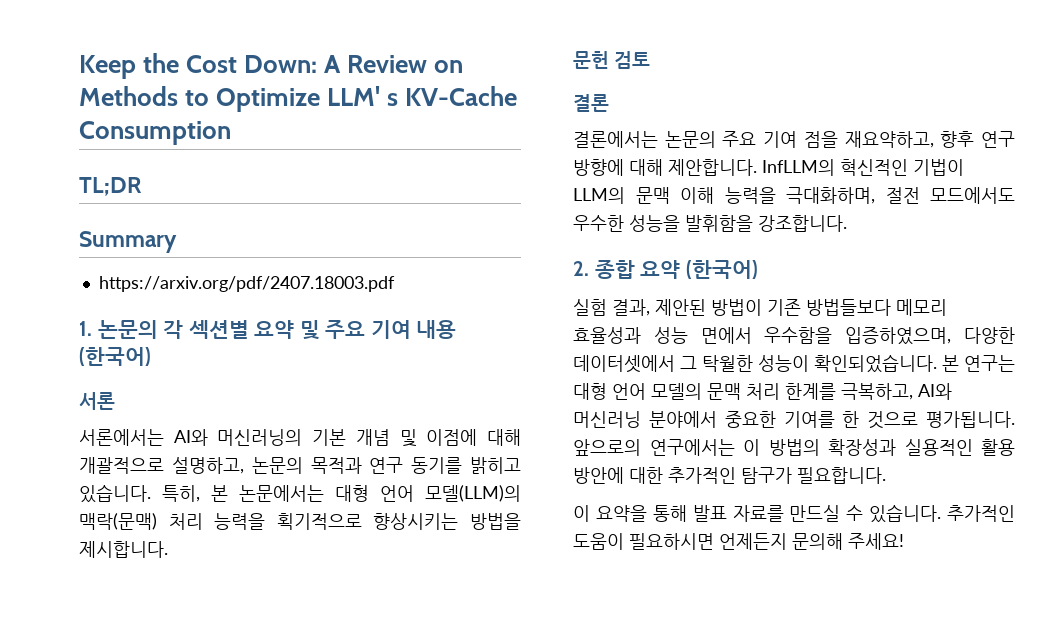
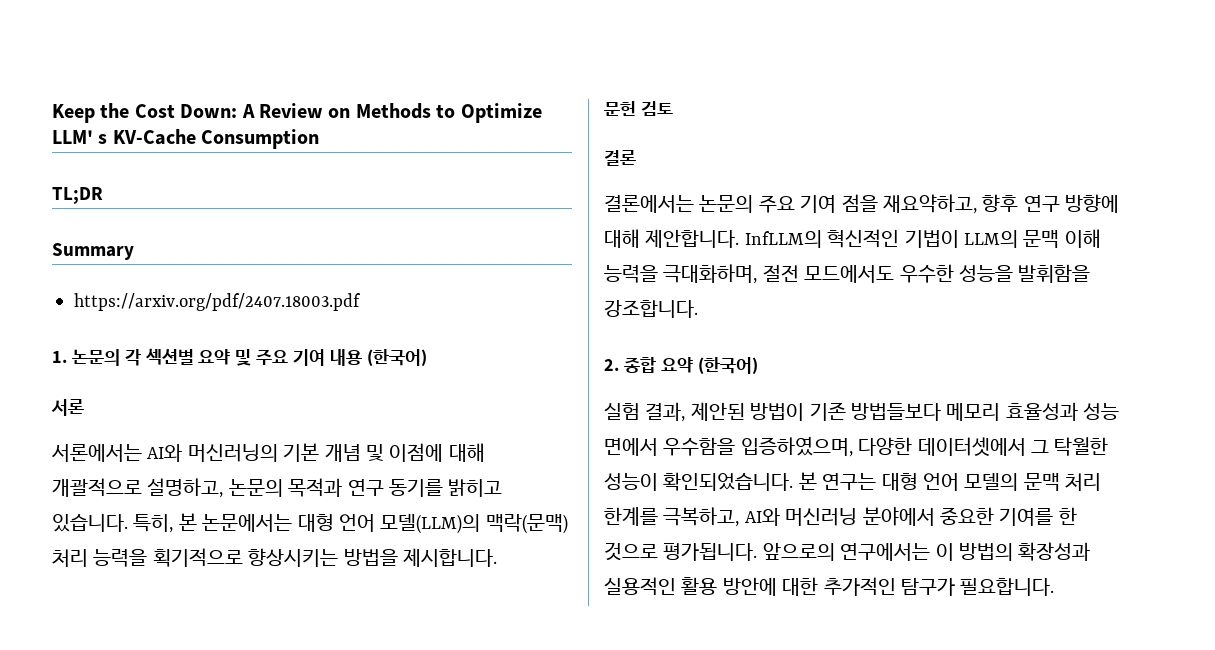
[573,504,1015,523] [573,533,904,550] // 이 요약을 통해 발표 자료를 만드실 수 있습니다. 추가적인 도움이 필요하시면 언제든지 문의해 주세요! -> (1055, 587) none

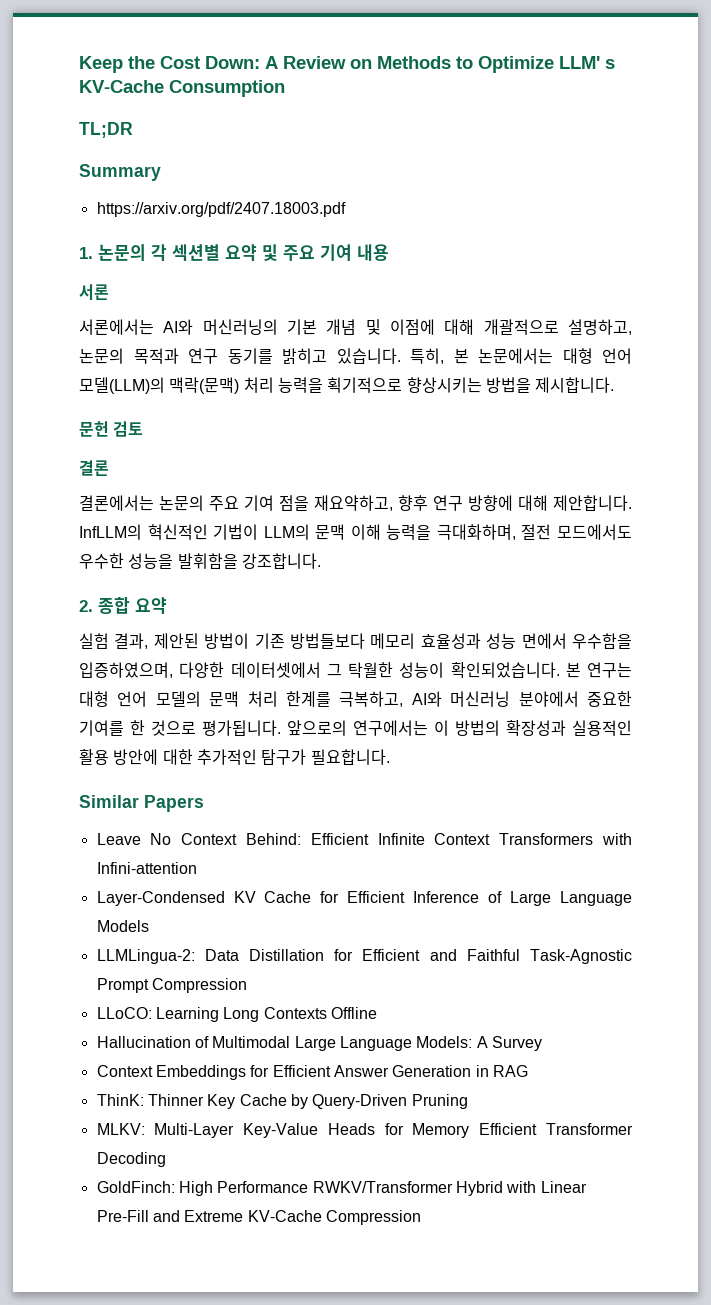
[366,349,427,366] (한국어) -> (389, 252) none
[697,357,758,374] (한국어) -> (167, 605) none
(1055, 587) none -> [79,795,204,812] [96,833,632,845] [96,862,197,874] [96,891,632,906] [96,920,149,932] [96,949,632,964] [96,978,247,993] [96,1007,377,1022] [96,1036,542,1051] [96,1065,528,1080] [96,1094,468,1109] [96,1123,633,1138] [96,1152,166,1167] [96,1181,587,1196] [96,1210,421,1225] // Similar Papers // Leave No Context Behind: Efficient Infinite Context Transformers with Infini-attention // Layer-Condensed KV Cache for Efficient Inference of Large Language Models // LLMLingua-2: Data Distillation for Efficient and Faithful Task-Agnostic Prompt Compression // LLoCO: Learning Long Contexts Offline // Hallucination of Multimodal Large Language Models: A Survey // Context Embeddings for Efficient Answer Generation in RAG // ThinK: Thinner Key Cache by Query-Driven Pruning // MLKV: Multi-Layer Key-Value Heads for Memory Efficient Transformer Decoding // GoldFinch: High Performance RWKV/Transformer Hybrid with Linear Pre-Fill and Extreme KV-Cache Compression

